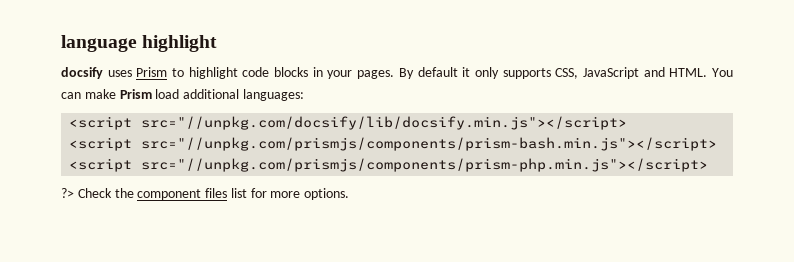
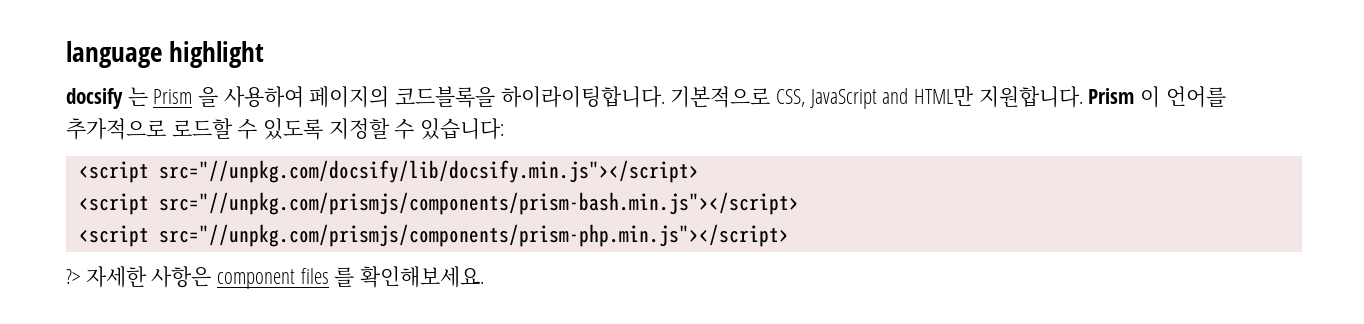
[107,67,733,79] [61,89,304,101] uses Prism to highlight code blocks in your pages. By default it only supports CSS, JavaScript and HTML. You can make Prism load additional languages: -> [127,86,1226,109] [66,118,505,140] 는 Prism 을 사용하여 페이지의 코드블록을 하이라이팅합니다. 기본적으로 CSS, JavaScript and HTML만 지원합니다. Prism 이 언어를 추가적으로 로드할 수 있도록 지정할 수 있습니다:
[77,188,350,200] Check the component files list for more options. -> [85,266,485,289] 자세한 사항은 component files 를 확인해보세요.

